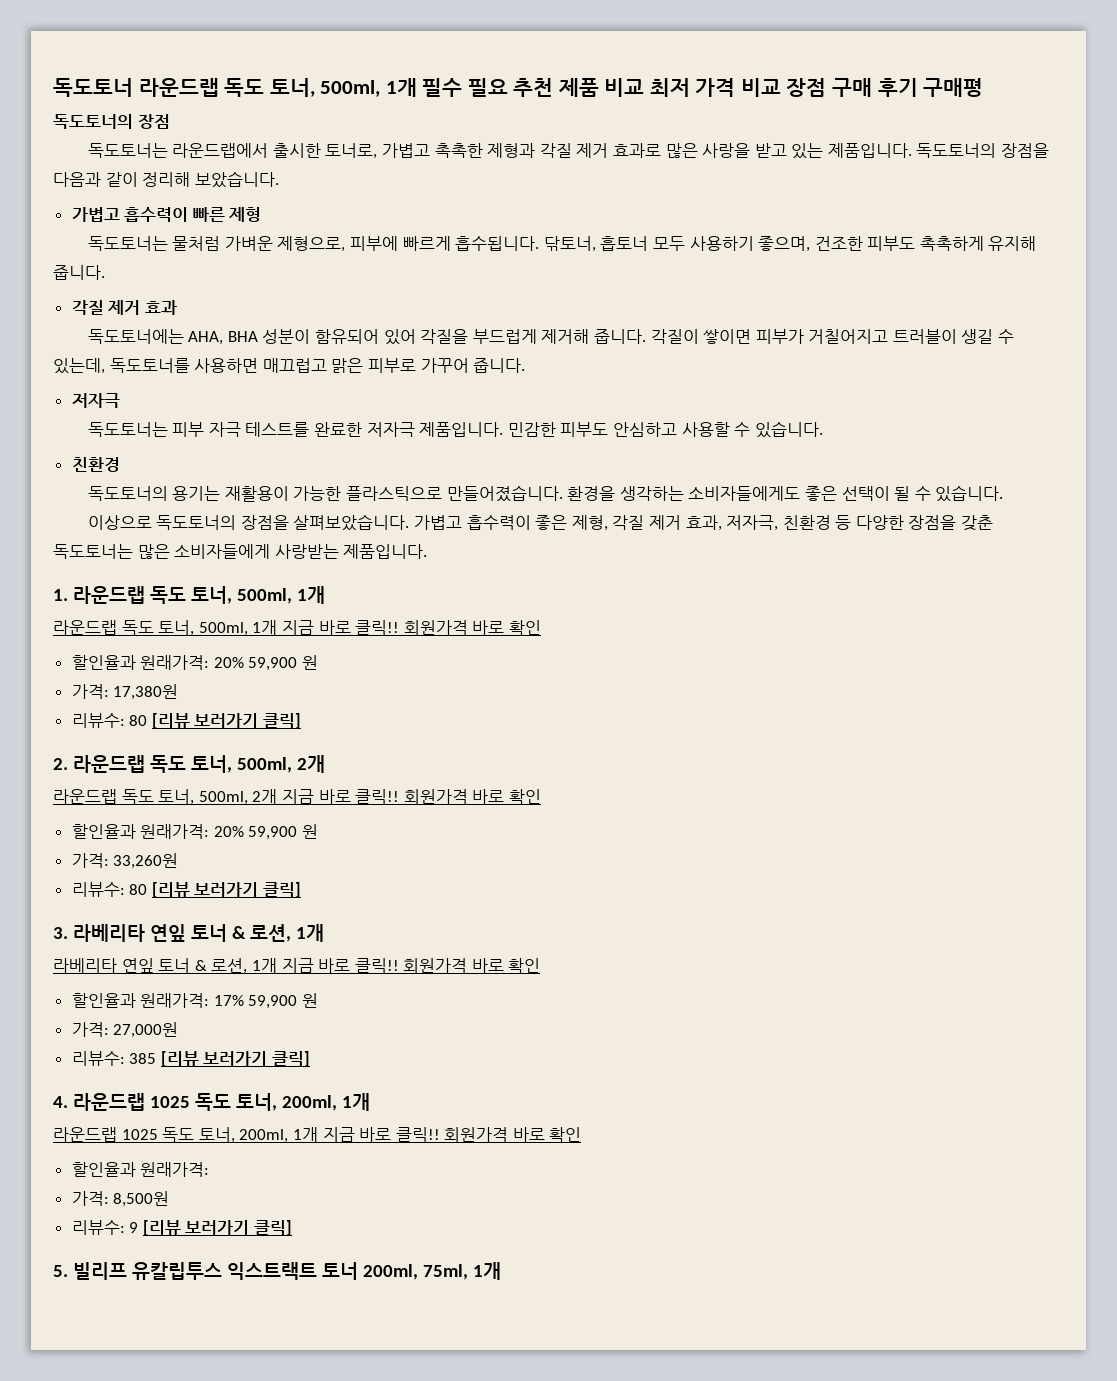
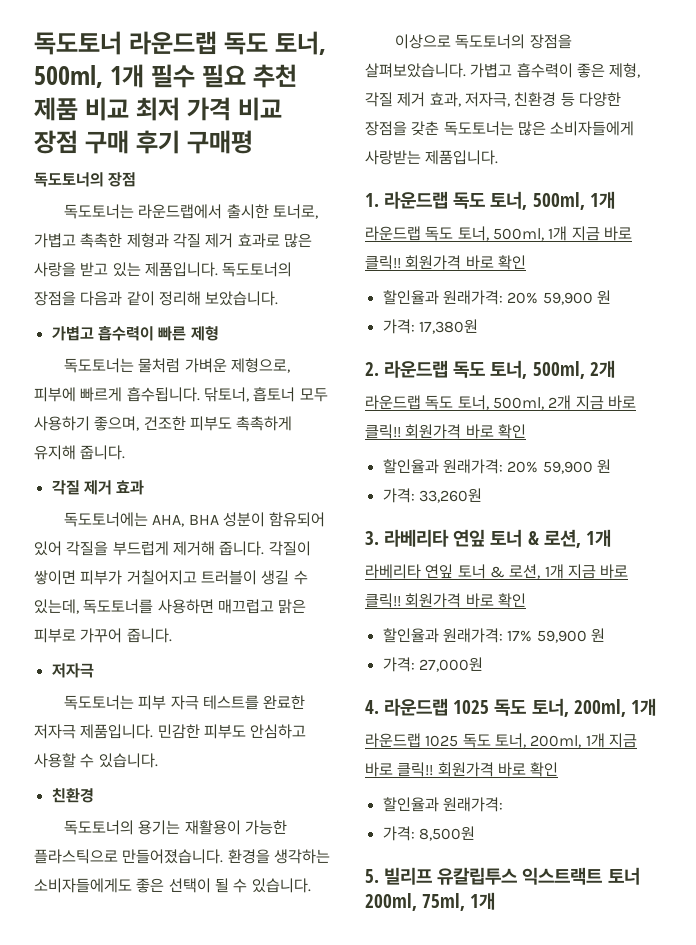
[71,713,302,729] // 리뷰수: 80 [리뷰 보러가기 클릭] -> (478, 326) none
[71,882,302,898] // 리뷰수: 80 [리뷰 보러가기 클릭] -> (482, 495) none
[71,1051,311,1067] // 리뷰수: 385 [리뷰 보러가기 클릭] -> (483, 664) none
[71,1220,293,1236] // 리뷰수: 9 [리뷰 보러가기 클릭] -> (475, 833) none

